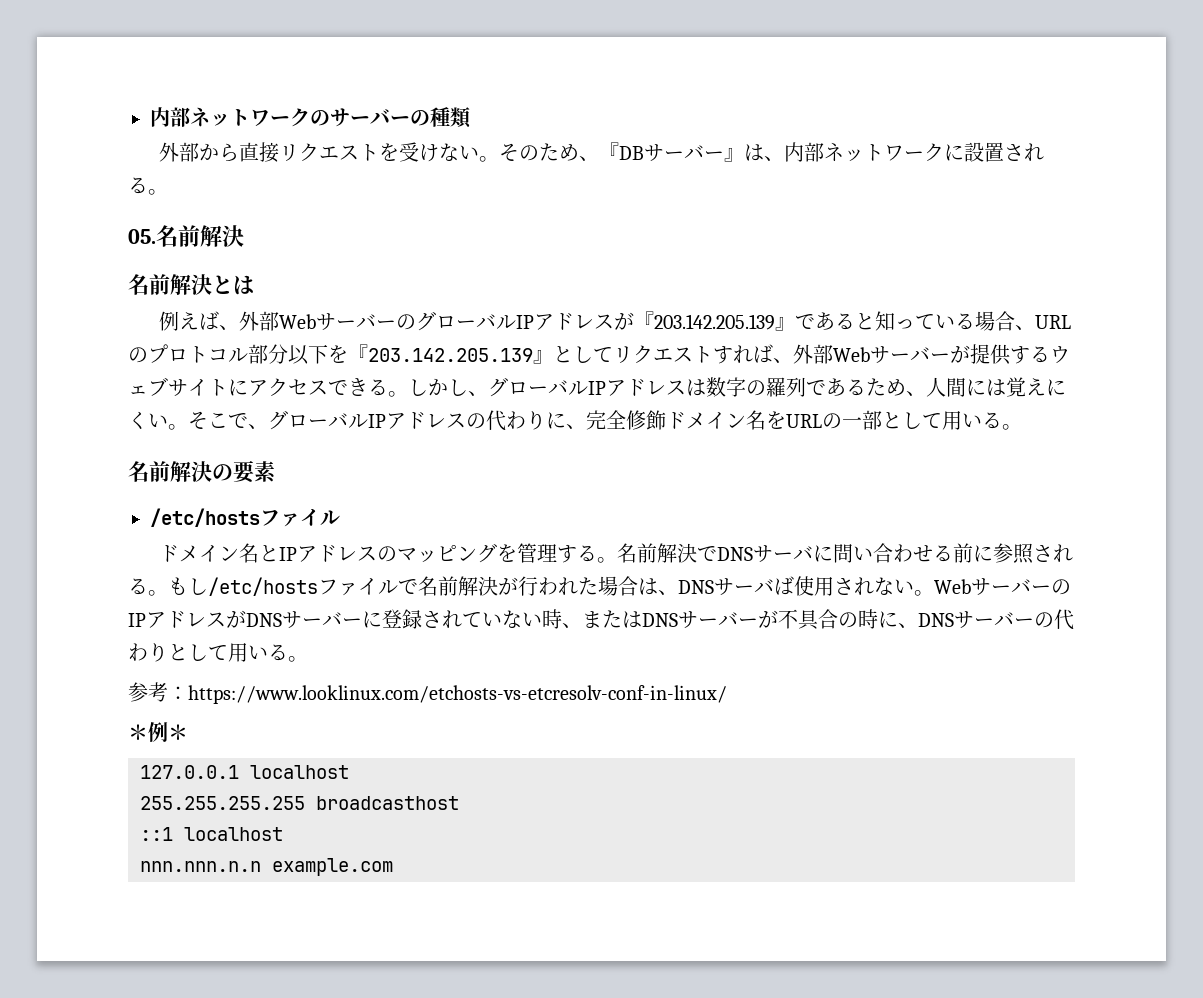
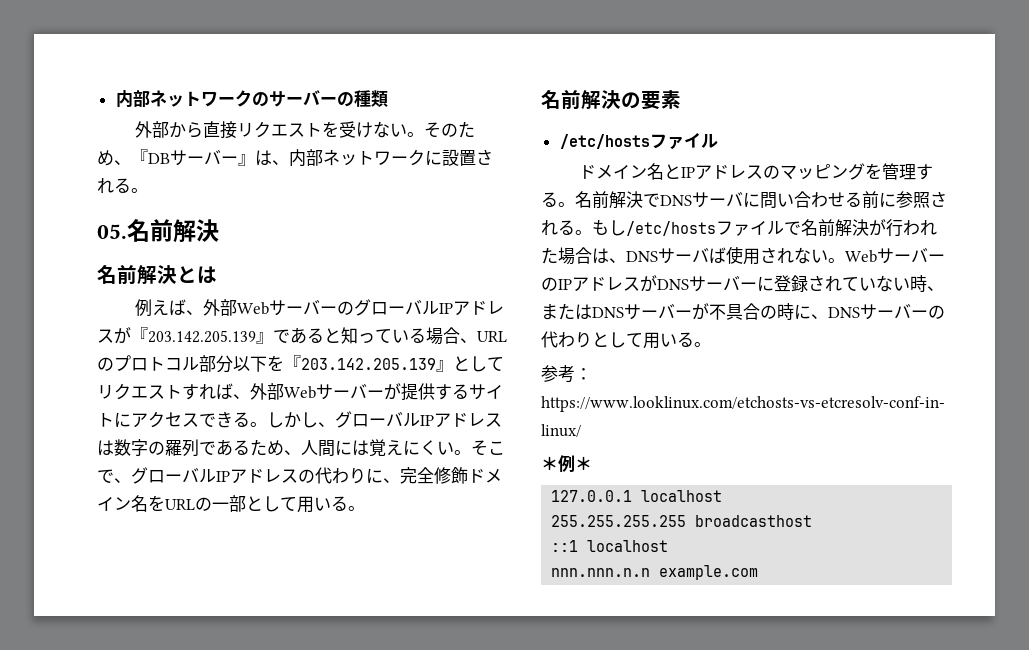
[1050,346,1070,364] [128,377,168,396] ウェブ -> (469, 391) none

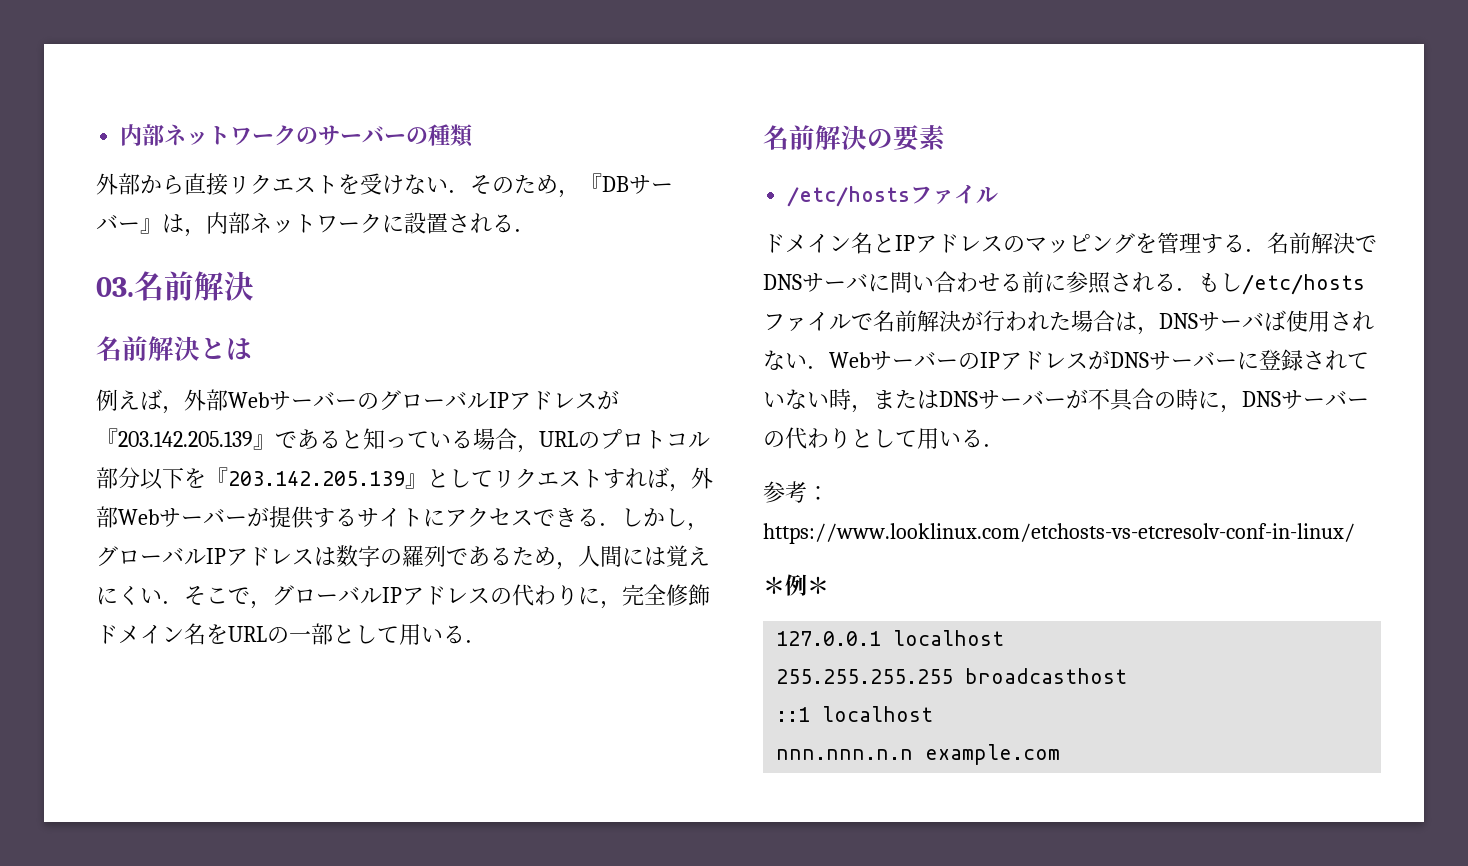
[407,132,425,137] 。 -> [448,190,470,193] ．
[114,160,131,165] 、 -> [558,190,580,198] ，
[272,160,289,165] 、 -> [184,229,206,237] ，
[131,188,148,193] [97,224,127,239] 。 // 05. -> [514,229,536,232] [96,277,134,297] ． // 03.
[186,310,204,315] 、 -> [162,406,184,414] ，
[460,338,477,343] 、 -> [517,445,539,453] ，
[233,394,250,399] 、 -> [669,484,691,492] ，
[250,412,335,428] 。しかし、 -> [599,508,709,531] ．しかし，
[284,450,301,455] 、 -> [556,562,578,570] ，
[454,440,505,456] [97,469,131,483] 。そこで、 -> [162,586,272,609] ．そこで，
[383,478,400,483] 、 -> [600,601,622,609] ，
[348,506,365,511] 。 -> [465,640,487,643] ．
[558,202,575,207] 。 -> [1245,249,1267,252] ．
[575,230,592,235] 。 -> [1176,288,1198,291] ．
[609,258,626,263] 、 -> [1137,327,1159,335] ，
[828,258,845,263] 。 -> [807,366,829,369] ．
[927,286,944,291] 、 -> [851,405,873,413] ，
[811,314,828,319] 、 -> [1220,405,1242,413] ，
[694,342,711,347] 。 -> [983,444,1005,447] ．

